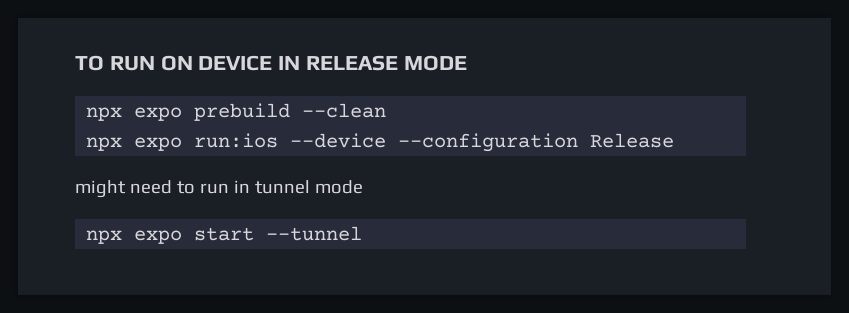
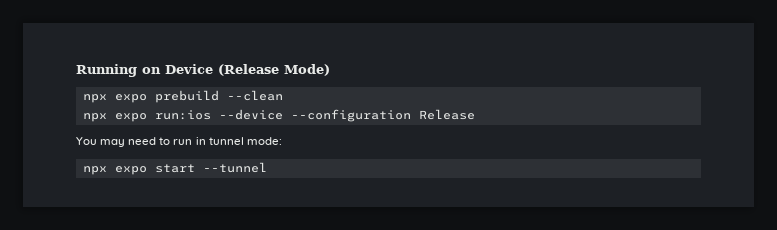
[75,55,467,71] TO RUN ON DEVICE IN RELEASE MODE -> [76,64,330,77] Running on Device (Release Mode)
[75,180,126,198] might -> [76,137,126,147] You may
[314,180,363,194] mode -> [246,137,282,145] mode:

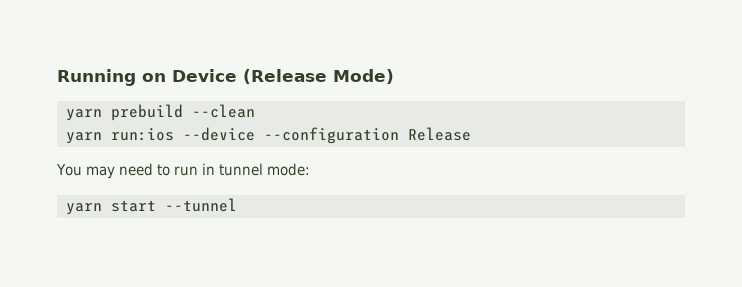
[82,94,147,103] npx expo -> [66,109,102,121] yarn
[82,113,147,122] npx expo -> [66,132,102,144] yarn
[82,166,147,175] npx expo -> [66,203,102,215] yarn

